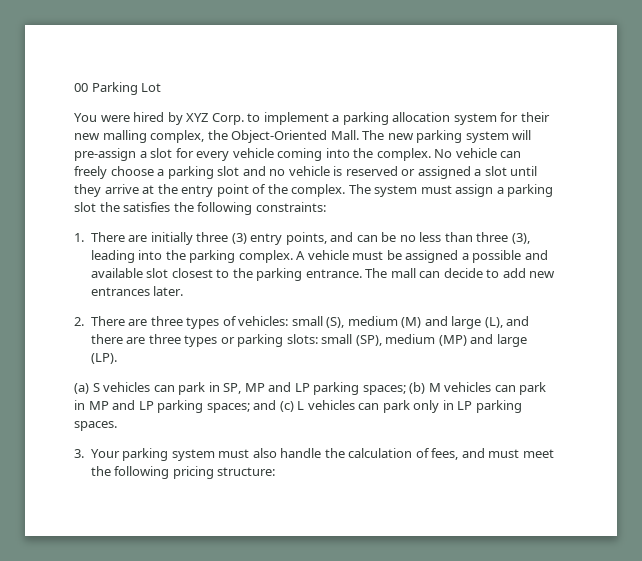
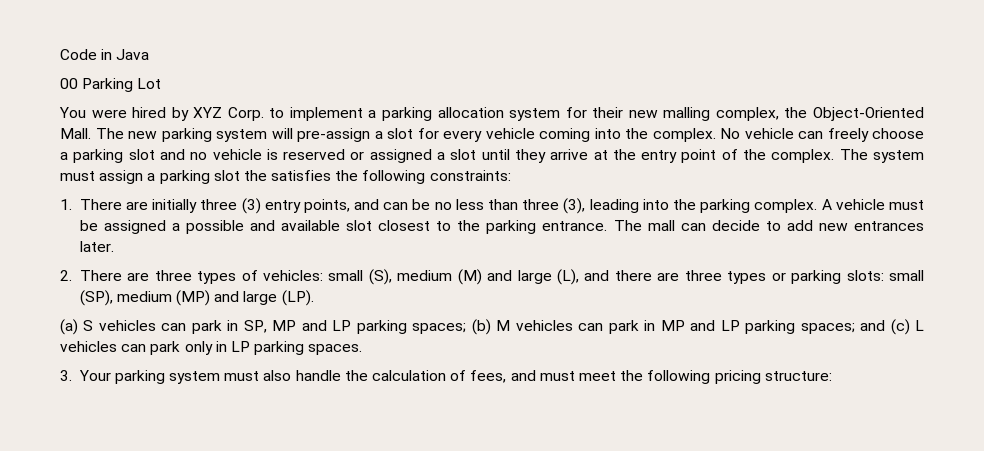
(74, 87) none -> [60,49,150,60] Code in Java //

